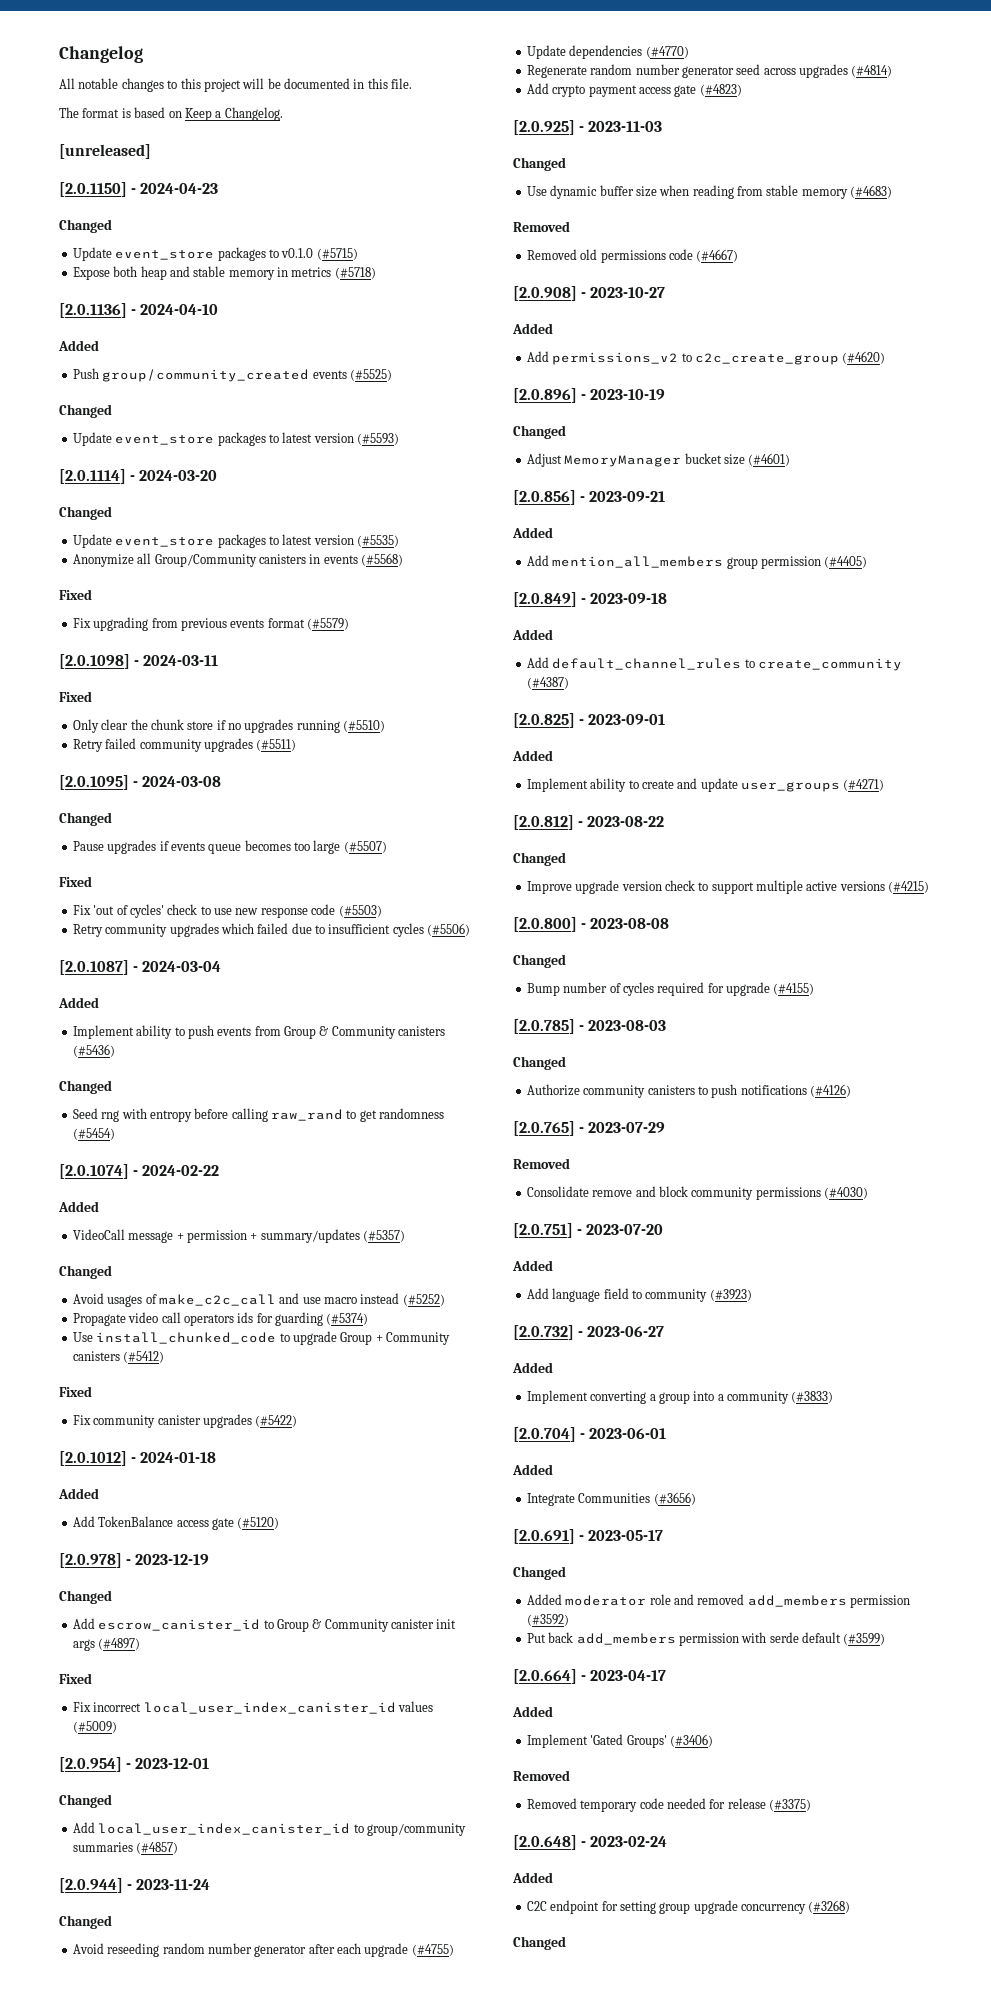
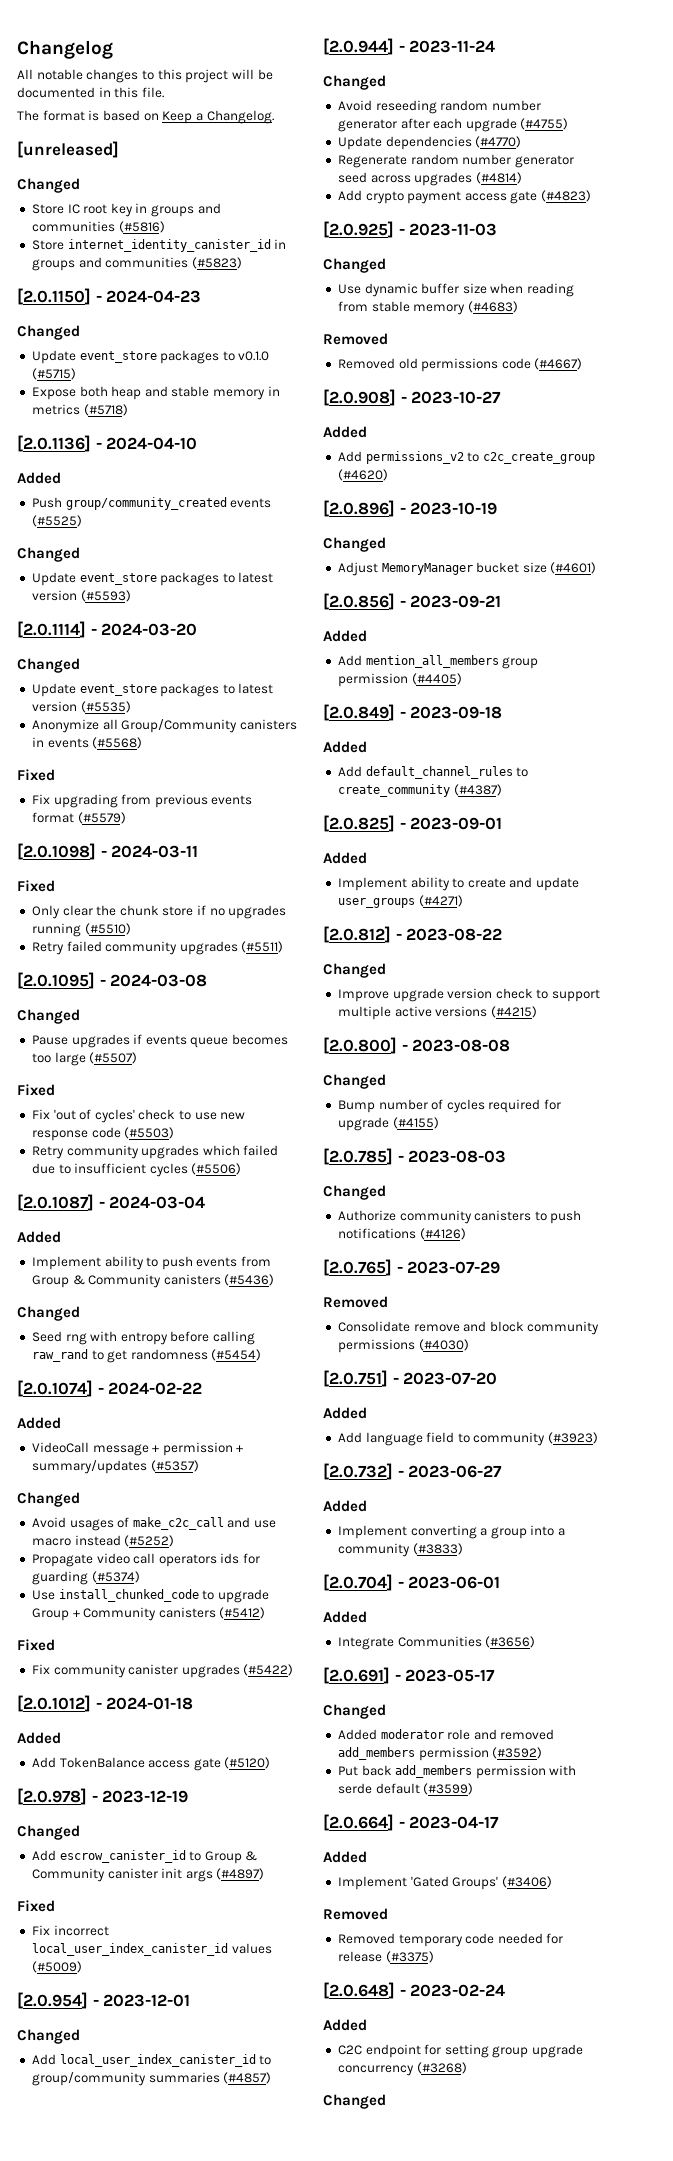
(151, 151) none -> [17,178,80,193] [31,203,221,217] [31,221,165,233] [31,239,287,252] [31,257,242,271] // Changed // Store IC root key in groups and communities (#5816) // Store internet_identity_canister_id in groups and communities (#5823)

